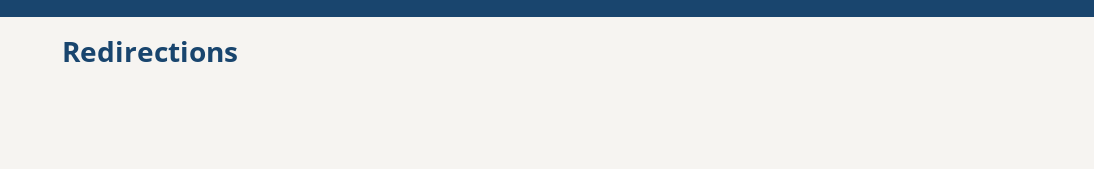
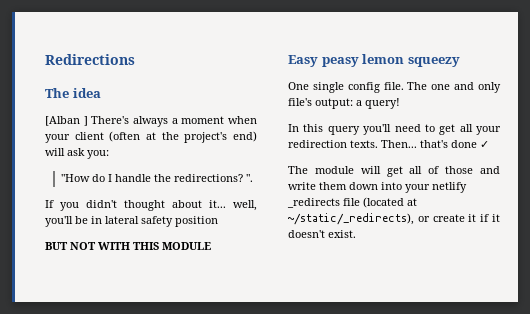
(238, 51) none -> [45,88,101,98] [45,116,257,127] [45,131,257,143] [45,148,109,159] [61,174,254,182] [45,200,257,211] [45,216,218,227] [45,242,211,250] [288,54,460,67] [288,82,501,93] [288,98,400,109] [288,124,501,135] [288,140,489,148] [288,166,500,177] [288,182,467,193] [287,197,417,208] [288,213,501,225] [288,230,356,238] // The idea // [Alban ] There's always a moment when your client (often at the project's end) will ask you: // "How do I handle the redirections? ". // If you didn't thought about it... well, you'll be in lateral safety position // BUT NOT WITH THIS MODULE // Easy peasy lemon squeezy // One single config file. The one and only file's output: a query! // In this query you'll need to get all your redirection texts. Then... that's done ✓ // The module will get all of those and write them down into your netlify _redirects file (located at ~/static/_redirects), or create it if it doesn't exist.

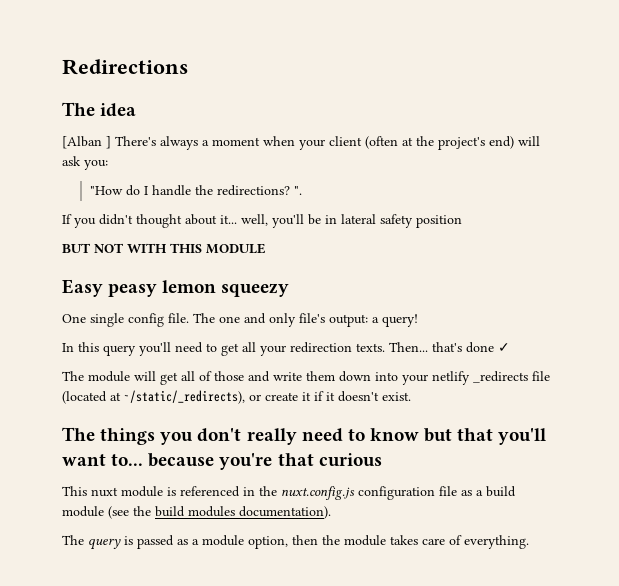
(356, 234) none -> [62,427,547,445] [62,453,382,470] [62,486,516,500] [62,506,331,519] [62,535,529,550] // The things you don't really need to know but that you'll want to... because you're that curious // This nuxt module is referenced in the nuxt.config.js configuration file as a build module (see the build modules documentation). // The query is passed as a module option, then the module takes care of everything.

